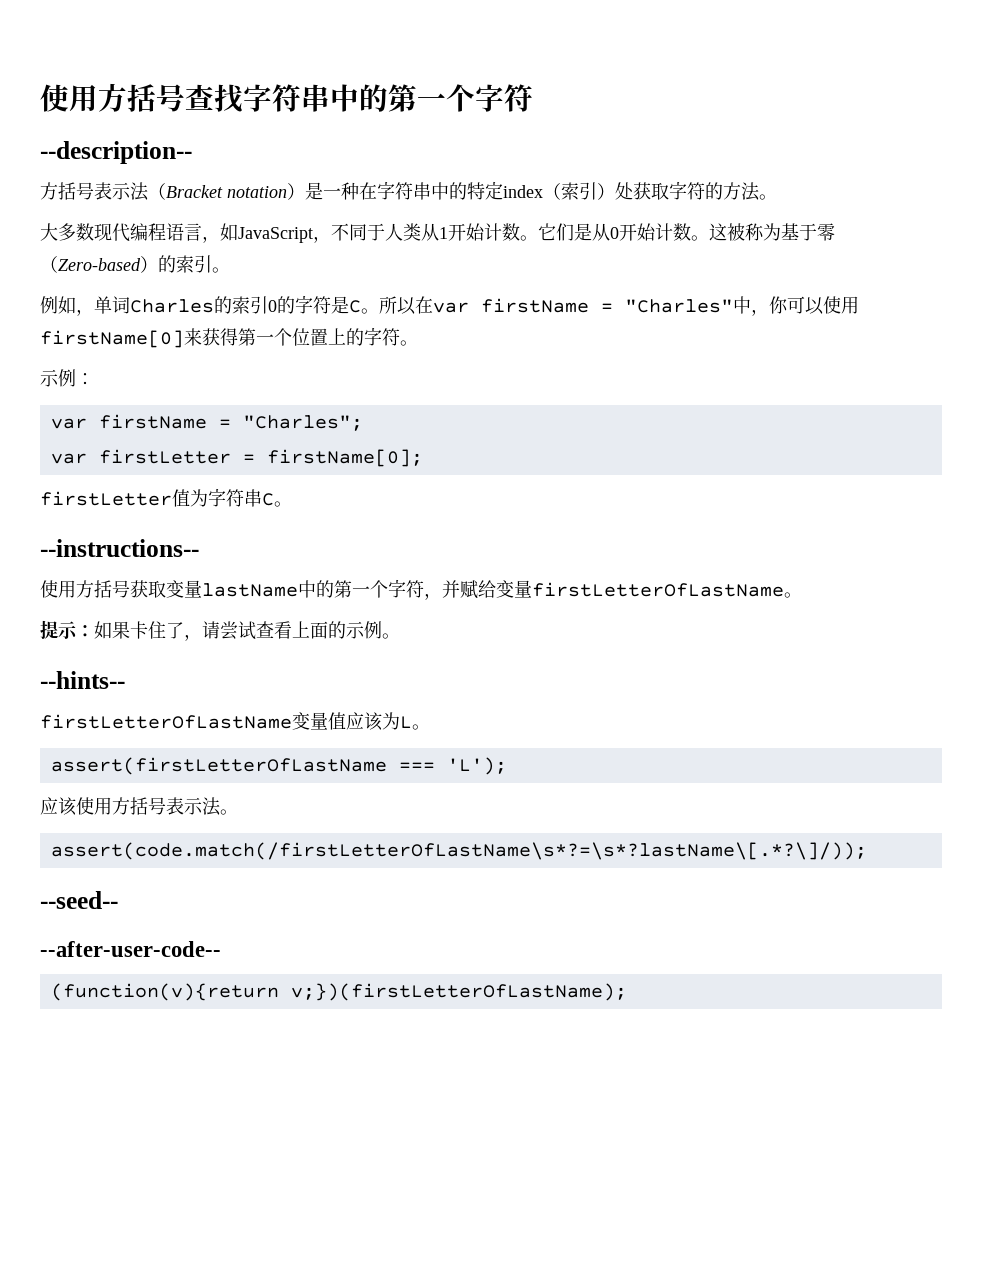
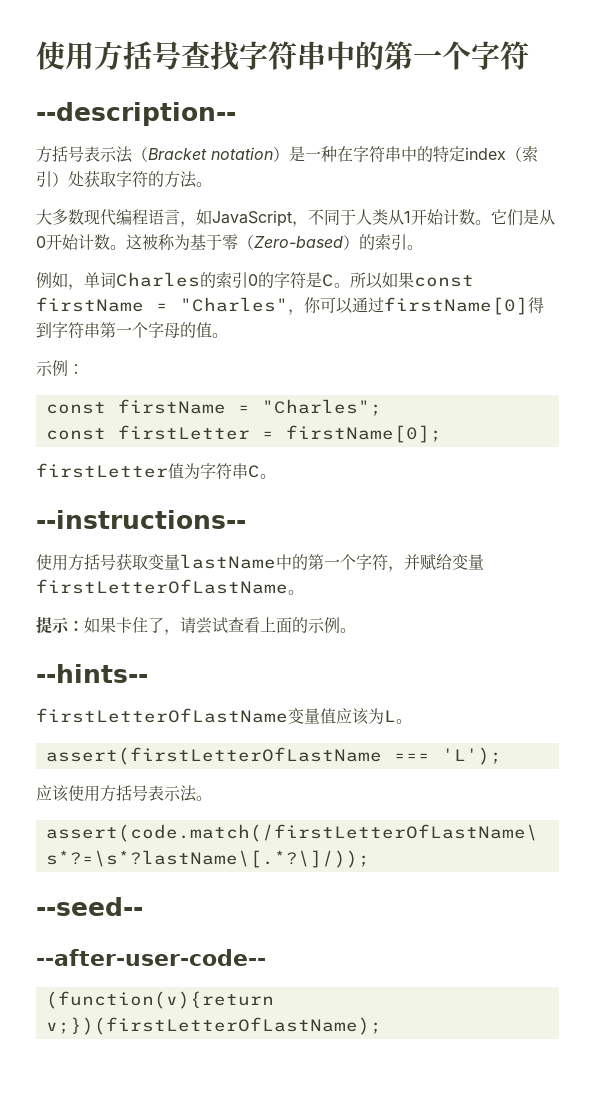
[415,296,469,314] 在var -> [382,272,474,288] 如果const
[733,296,751,314] 中 -> (288, 304) none
[823,296,859,314] [40,327,400,348] 使用firstName[0]来获得第一个位置上的字符 -> [352,297,544,315] [36,322,212,338] 通过firstName[0]得到字符串第一个字母的值
[50,418,87,429] var -> [45,402,106,414] const
[50,453,87,464] var -> [45,428,106,440] const

